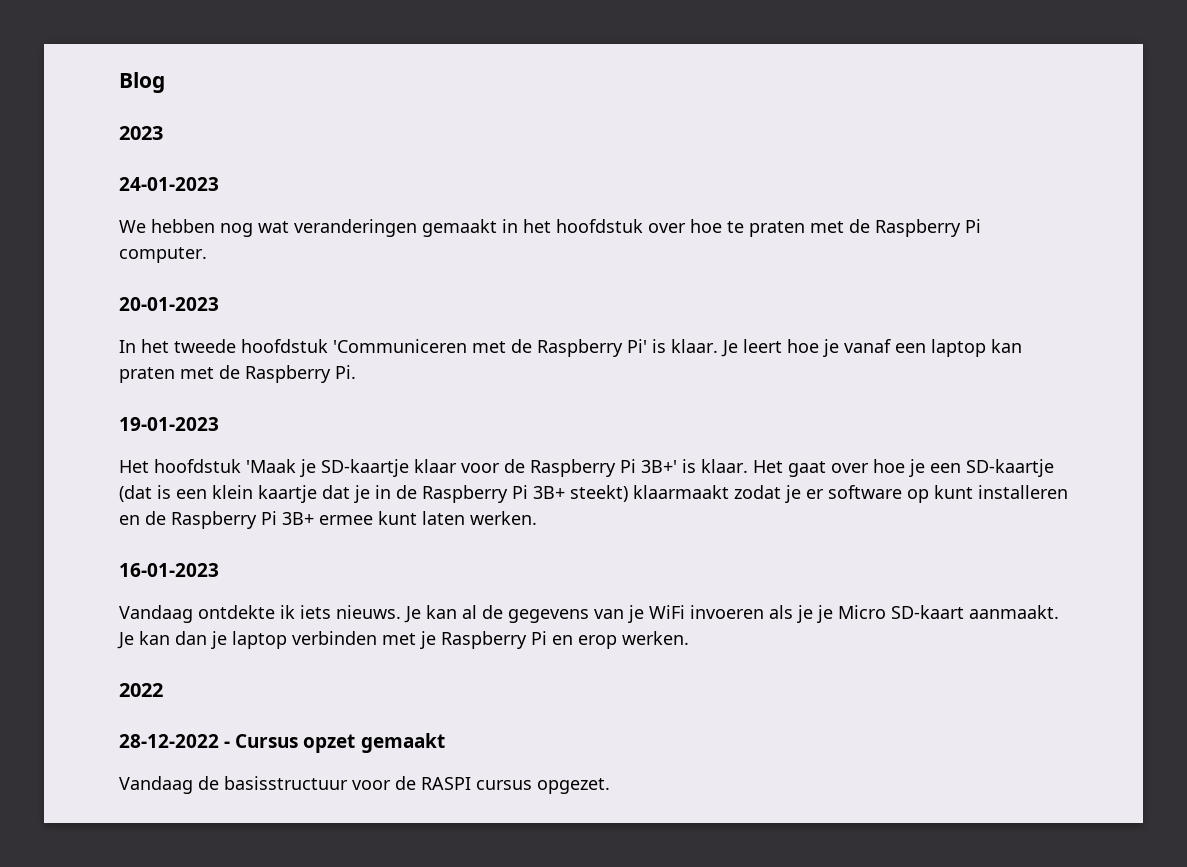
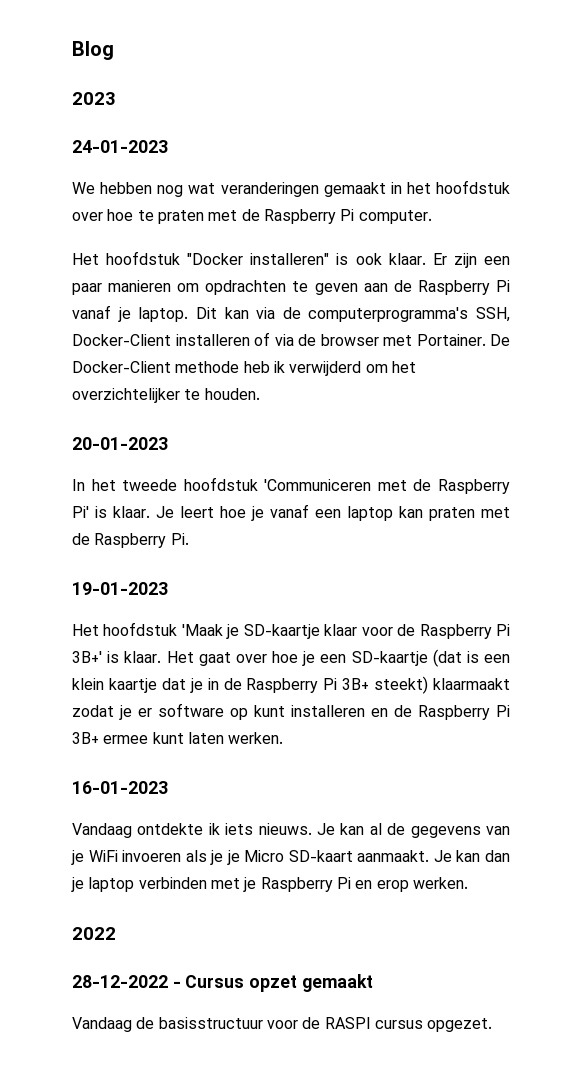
(207, 255) none -> [72,251,510,268] [72,280,510,295] [72,305,510,322] [72,332,510,346] [72,361,416,376] [72,388,260,403] // Het hoofdstuk "Docker installeren" is ook klaar. Er zijn een paar manieren om opdrachten te geven aan de Raspberry Pi vanaf je laptop. Dit kan via de computerprogramma's SSH, Docker-Client installeren of via de browser met Portainer. De Docker-Client methode heb ik verwijderd om het overzichtelijker te houden.

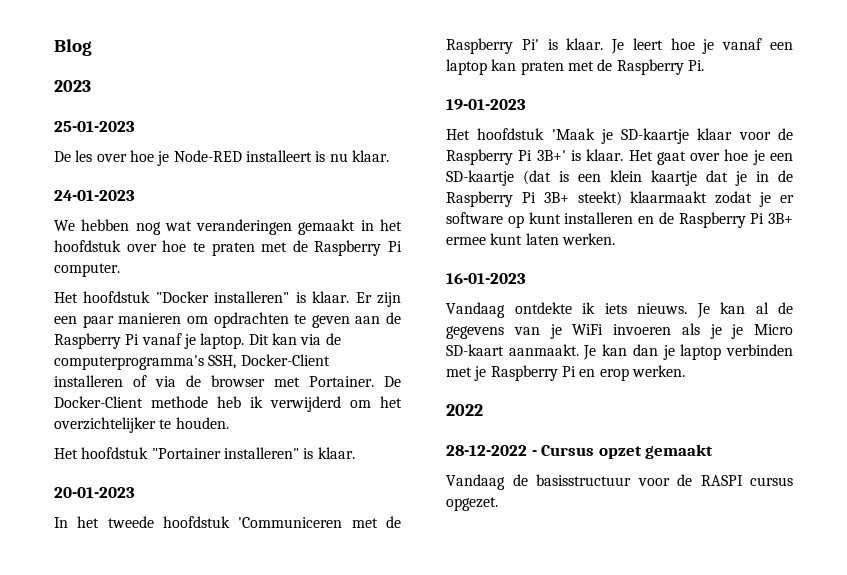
(116, 98) none -> [54,121,135,132] [54,150,389,166] // 25-01-2023 // De les over hoe je Node-RED installeert is nu klaar.
[355,253,382,265] ook -> (306, 297) none
(260, 394) none -> [54,447,355,459] // Het hoofdstuk "Portainer installeren" is klaar.

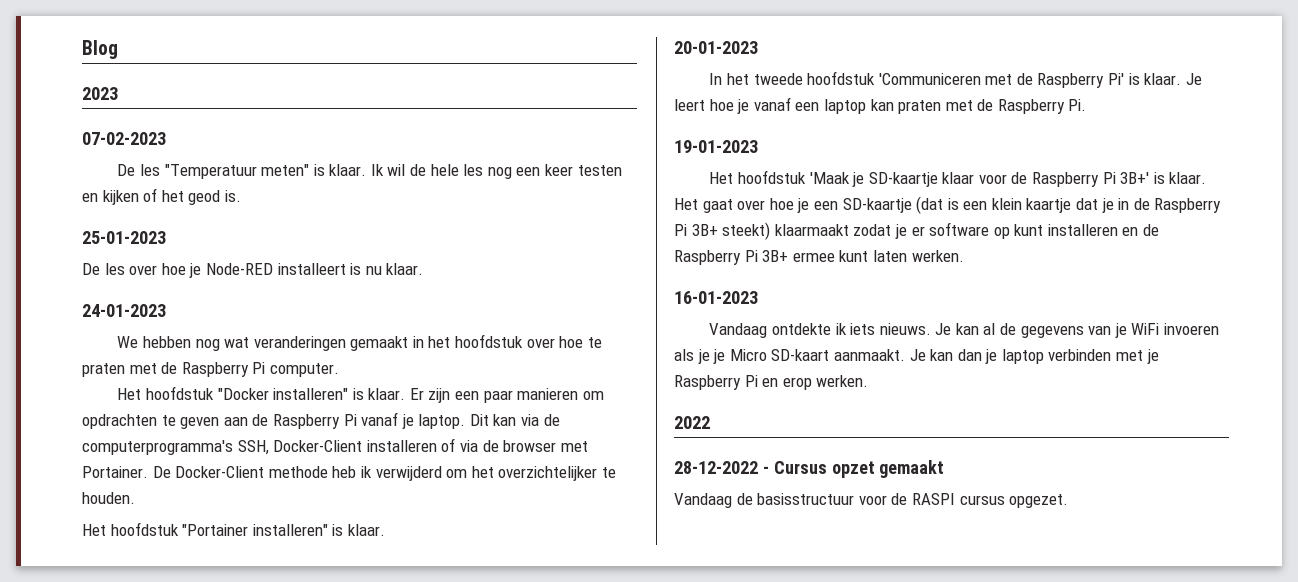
(91, 86) none -> [82,132,166,145] [117,164,622,179] [82,188,241,205] // 07-02-2023 // De les "Temperatuur meten" is klaar. Ik wil de hele les nog een keer testen en kijken of het geod is.

